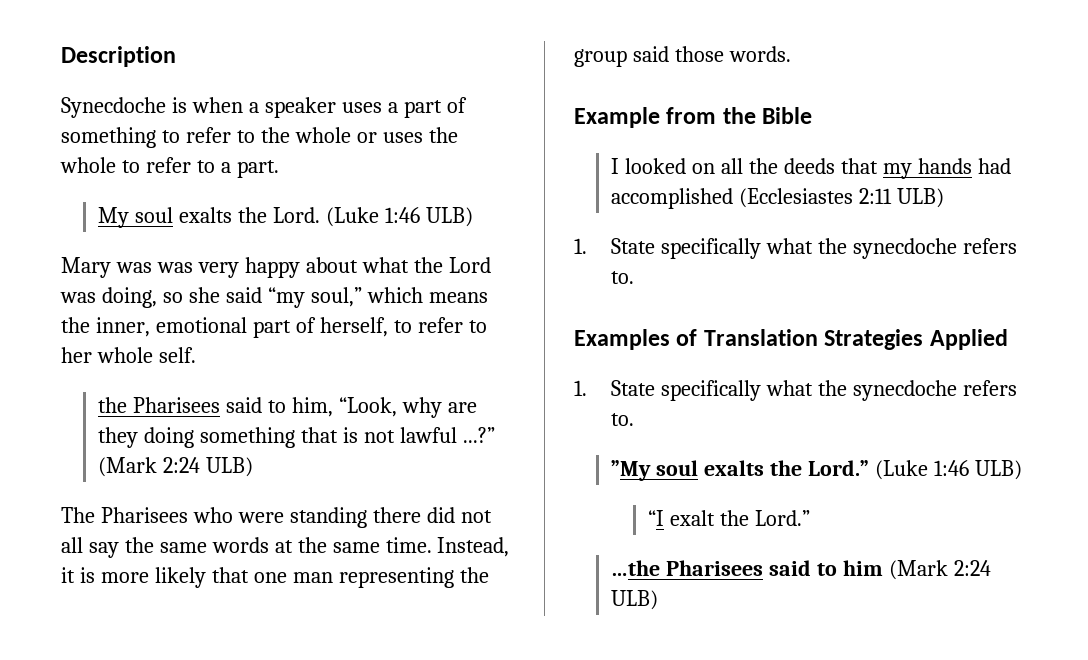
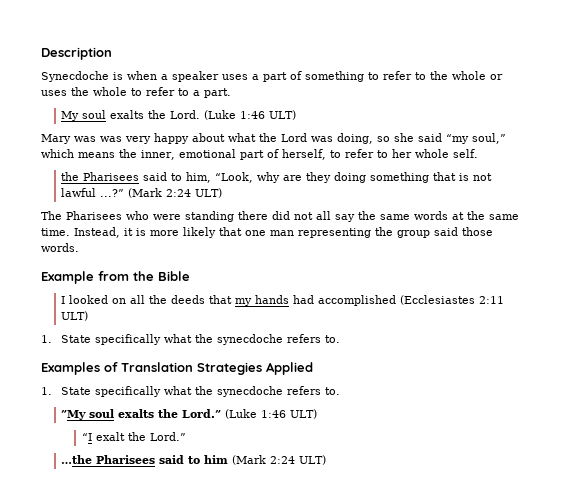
[425,207,473,227] ULB) -> [269,110,297,120] ULT)
[206,457,254,477] ULB) -> [195,188,223,198] ULT)
[897,188,945,208] ULB) -> [61,311,89,321] ULT)
[974,460,1022,480] ULB) -> [290,409,318,419] ULT)
[611,590,659,610] ULB) -> [299,455,327,465] ULT)

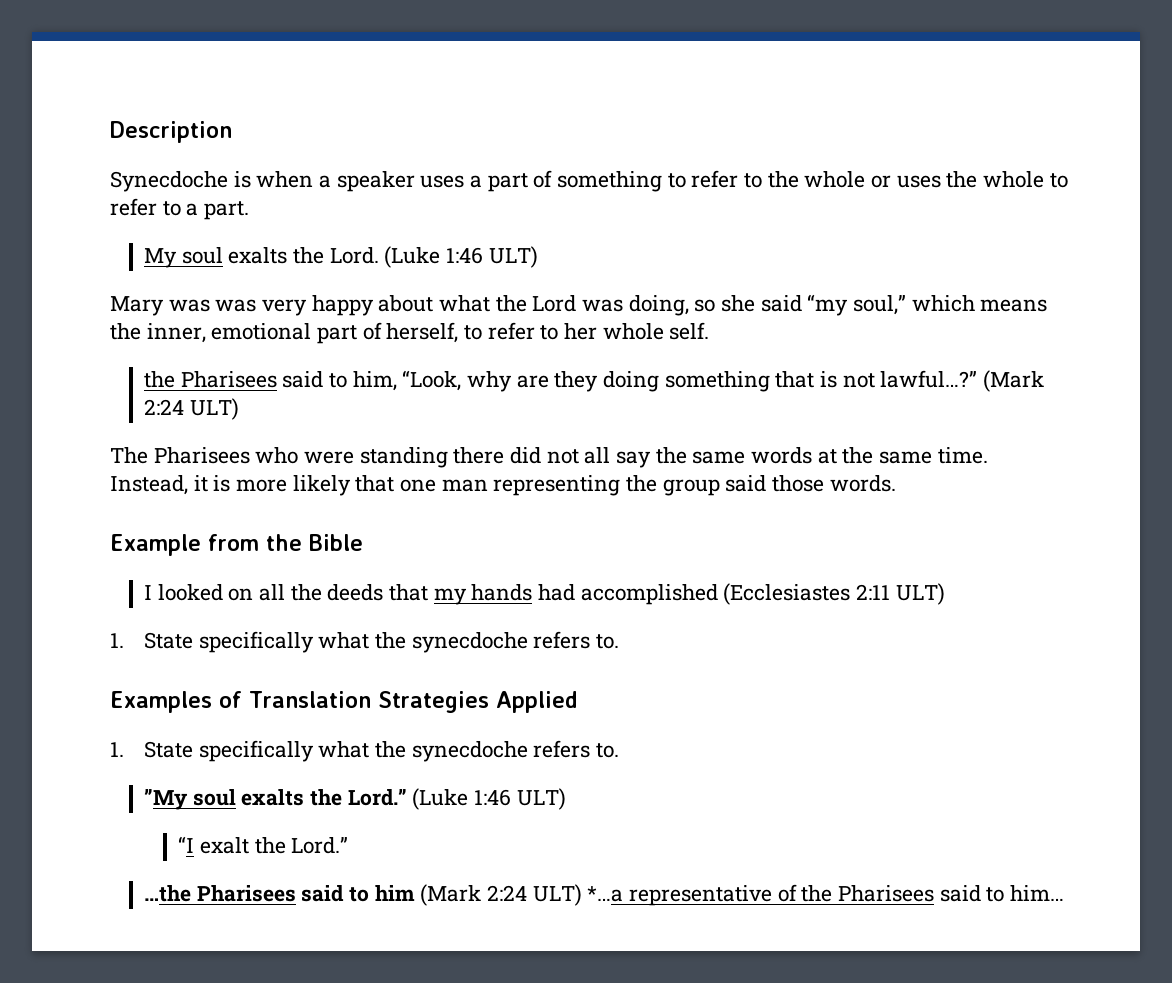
[61,188,125,197] lawful ...?” -> [880,370,978,388] lawful…?”
(327, 460) none -> [587,884,1065,906] *…a representative of the Pharisees said to him…

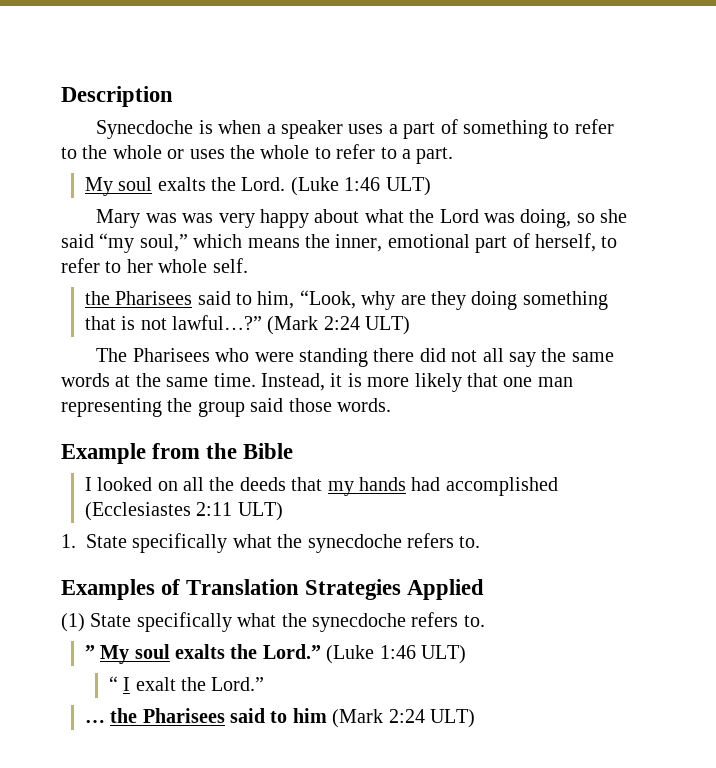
[110,740,620,762] [144,789,189,810] 1. State specifically what the synecdoche refers to. // ”My -> [61,612,485,632] [84,645,130,664] (1) State specifically what the synecdoche refers to. // ” My
[178,836,195,853] “I -> [108,676,131,691] “ I
[144,885,192,902] …the -> [84,708,138,723] … the
[587,884,1065,906] *…a representative of the Pharisees said to him… -> (476, 718) none

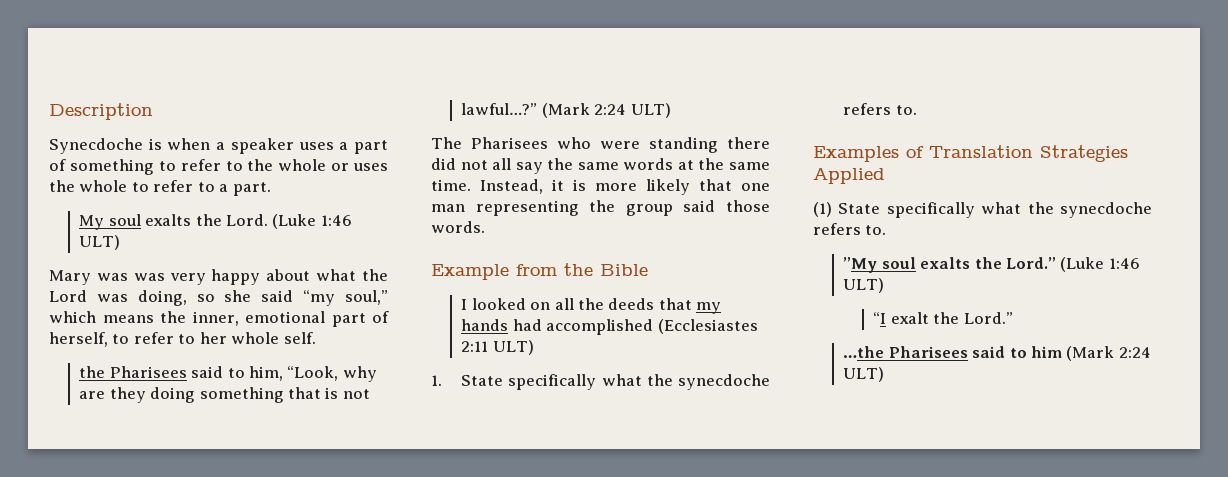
[84,645,130,664] ” My -> [843,257,878,273] ”My
[108,676,131,691] “ I -> [873,312,887,324] “I
[84,708,138,723] … the -> [843,346,885,358] …the

